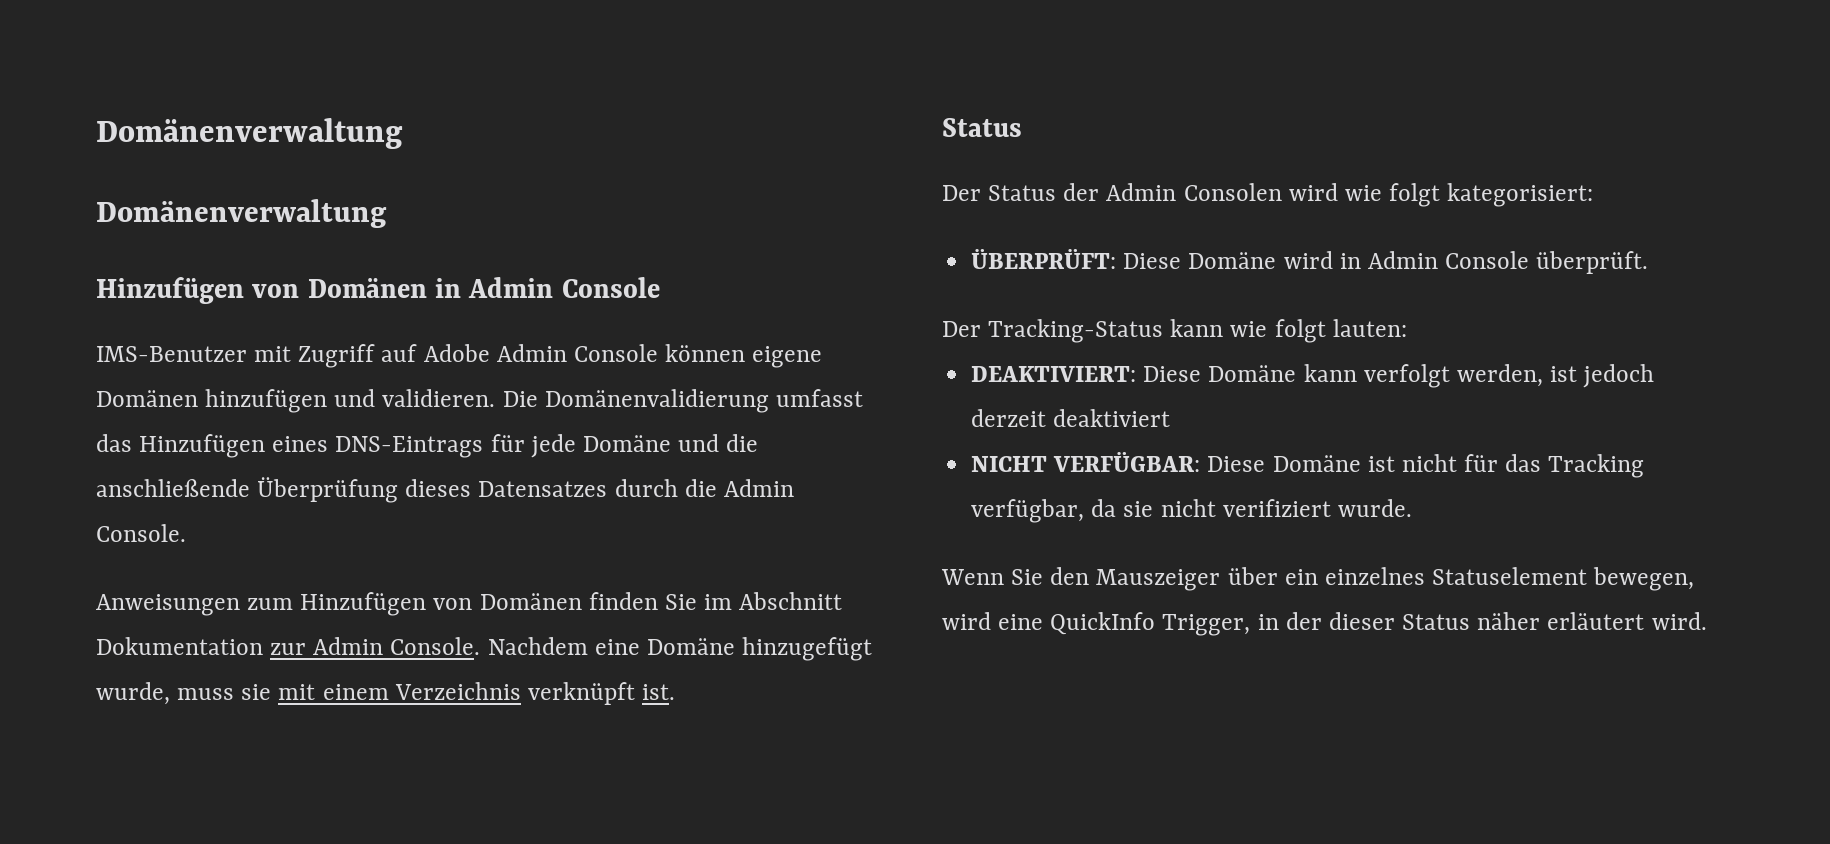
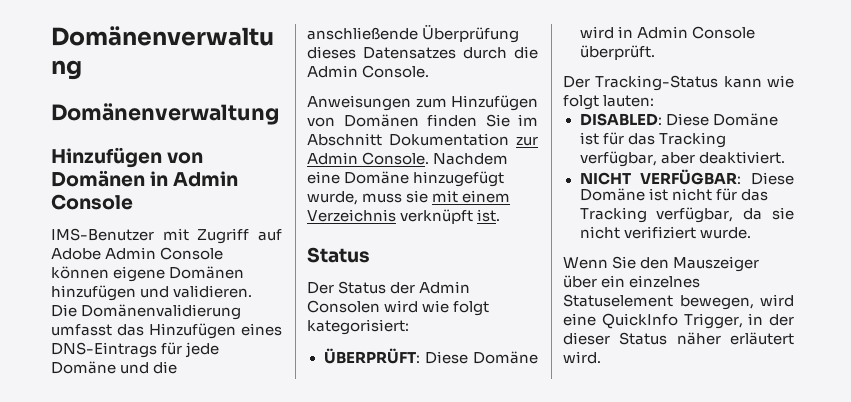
[971,364,1655,388] [971,409,1171,427] DEAKTIVIERT: Diese Domäne kann verfolgt werden, ist jedoch derzeit deaktiviert -> [579,113,778,126] [579,132,726,148] [579,151,785,167] DISABLED: Diese Domäne ist für das Tracking verfügbar, aber deaktiviert.

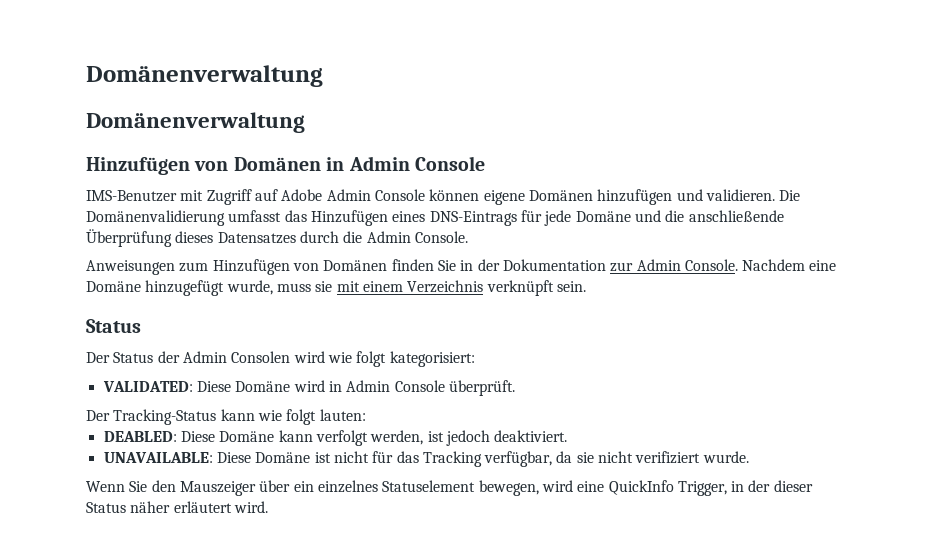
[518,114,538,126] [307,133,382,146] im Abschnitt -> [460,259,500,271] in der
[477,209,501,222] ist. -> [556,281,586,292] sein.
[323,348,420,364] ÜBERPRÜFT: -> [102,381,193,392] VALIDATED:
[579,113,778,126] [579,132,726,148] [579,151,695,167] DISABLED: Diese Domäne ist für das Tracking verfügbar, aber -> [103,430,490,446] DEABLED: Diese Domäne kann verfolgt werden, ist jedoch
[579,169,742,185] NICHT VERFÜGBAR: -> [103,452,213,463] UNAVAILABLE:

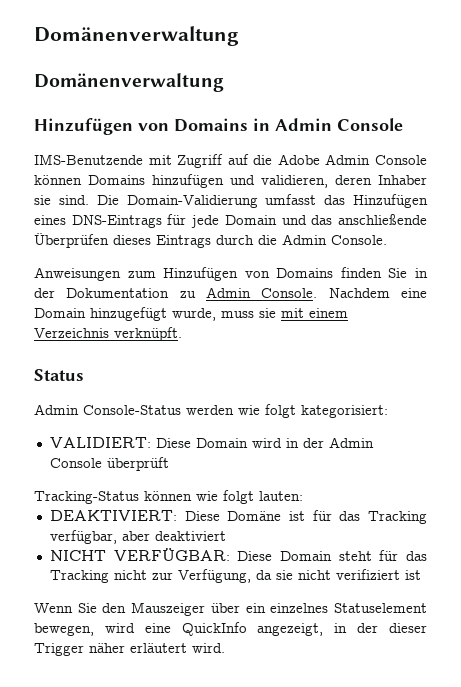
[233,157,321,171] Domänen -> [174,118,248,132] Domains
[86,190,177,202] IMS-Benutzer -> [34,154,143,165] IMS-Benutzende
(278, 195) none -> [253,155,273,165] die
[483,189,801,205] [86,210,225,226] eigene Domänen hinzufügen und validieren. Die Domänenvalidierung -> [88,174,427,188] [34,195,258,208] Domains hinzufügen und validieren, deren Inhaber sie sind. Die Domain-Validierung
[575,210,784,222] [86,229,296,247] Domäne und die anschließende Überprüfung dieses Datensatzes -> [224,214,428,225] [34,233,211,248] Domain und das anschließende Überprüfen dieses Eintrags
[323,260,388,271] Domänen -> [276,268,334,278] Domains
[610,262,634,272] zur -> [179,291,196,298] zu
[86,281,141,292] Domäne -> [34,308,86,318] Domain
[486,280,586,296] verknüpft sein. -> [114,327,182,341] verknüpft.
[86,351,325,363] Der Status der Admin Consolen wird -> [34,404,234,415] Admin Console-Status werden
[102,381,291,392] VALIDATED: Diese Domäne -> [49,437,248,448] VALIDIERT: Diese Domain
[346,380,515,396] [86,409,255,425] Admin Console überprüft. // Der Tracking-Status kann -> [302,437,374,448] [49,457,169,471] [34,491,192,504] der Admin Console überprüft // Tracking-Status können
[103,430,568,446] [103,452,213,463] DEABLED: Diese Domäne kann verfolgt werden, ist jedoch deaktiviert. // UNAVAILABLE: -> [49,510,177,521] DEAKTIVIERT:
[333,451,369,463] nicht -> (305, 516) none
(553, 459) none -> [121,531,226,541] [49,548,428,561] [49,569,251,583] aber deaktiviert // NICHT VERFÜGBAR: Diese Domain steht für das Tracking nicht zur Verfügung,
[702,451,749,463] wurde. -> [404,570,421,580] ist
[677,481,727,496] Trigger, -> [257,623,324,636] angezeigt,
[86,502,126,513] Status -> [34,643,84,656] Trigger

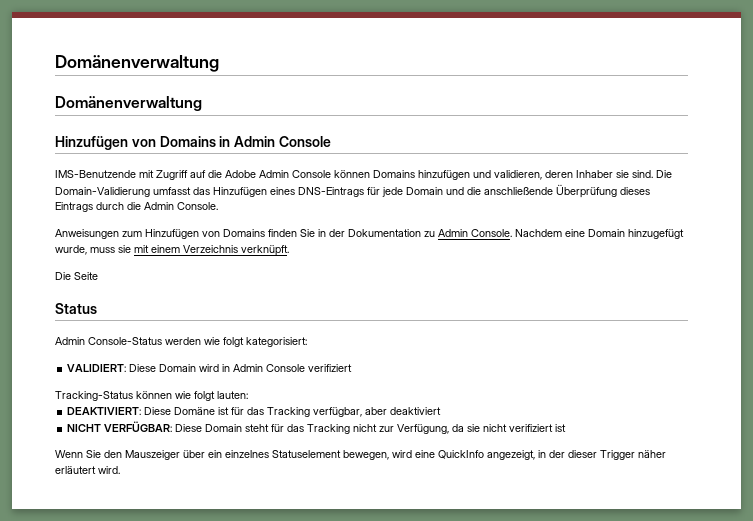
[311,214,428,225] [34,233,109,248] das anschließende Überprüfen -> [467,184,617,198] die anschließende Überprüfung
(182, 334) none -> [55,272,98,280] // Die Seite
[302,437,374,448] [49,457,169,471] der Admin Console überprüft -> [233,364,353,372] Admin Console verifiziert

